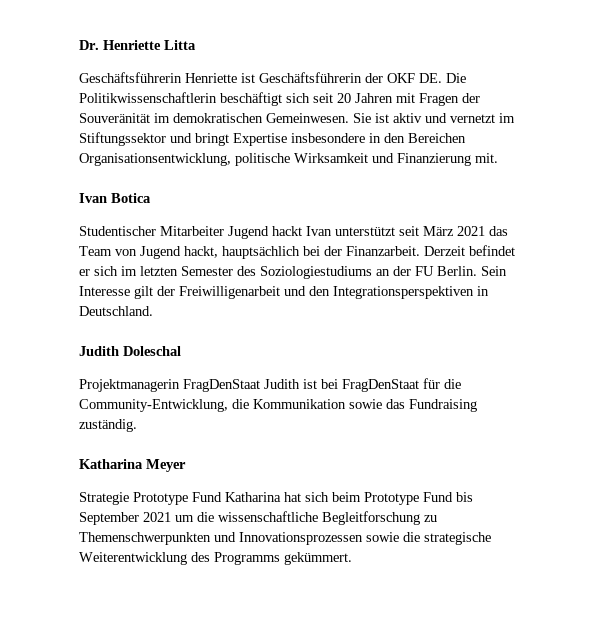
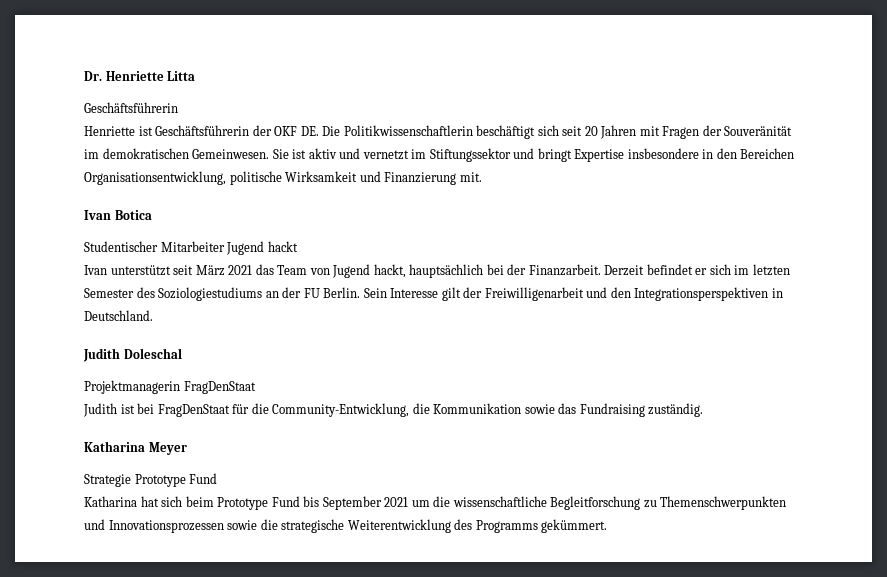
(182, 77) none -> (178, 107) //
(302, 231) none -> (298, 246) //
(260, 385) none -> (256, 387) //
(222, 497) none -> (218, 478) //

